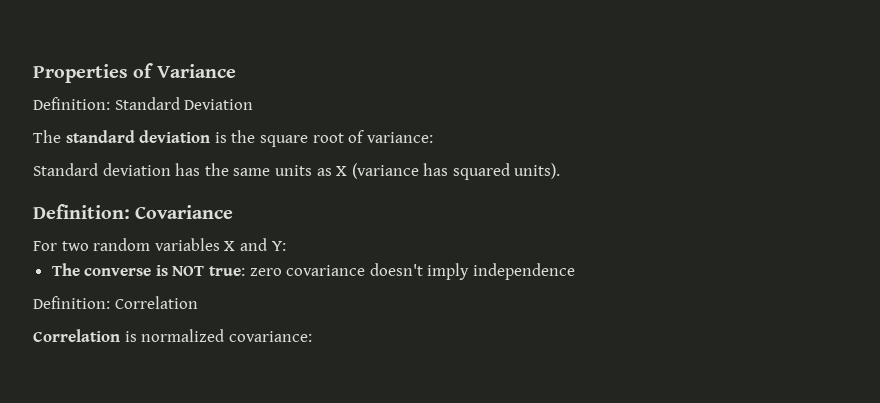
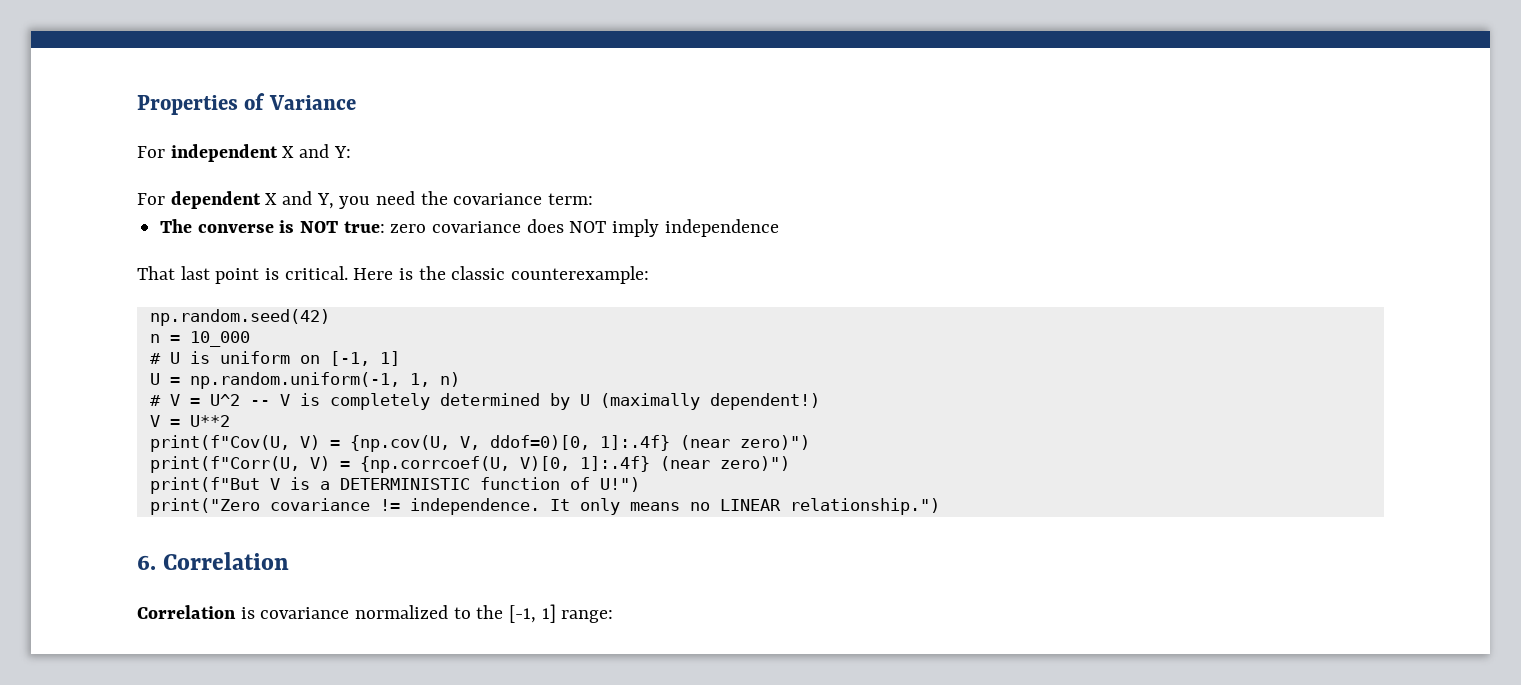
[33,97,254,110] [33,130,433,147] [33,163,561,180] [33,204,234,219] [33,238,286,251] Definition: Standard Deviation // The standard deviation is the square root of variance: // Standard deviation has the same units as X (variance has squared units). // Definition: Covariance // For two random variables X and Y: -> [137,144,351,162] [137,191,594,209] For independent X and Y: // For dependent X and Y, you need the covariance term:
[369,263,423,276] doesn't -> [526,219,607,233] does NOT
[33,296,198,309] [33,329,312,342] Definition: Correlation // Correlation is normalized covariance: -> [137,266,650,284] [149,309,330,326] [149,331,250,347] [149,351,400,366] [149,372,460,389] [149,393,820,410] [149,415,230,427] [149,435,810,452] [149,456,790,473] [149,477,640,494] [149,498,940,515] [137,552,290,570] [137,604,614,623] That last point is critical. Here is the classic counterexample: // np.random.seed(42) // n = 10_000 // # U is uniform on [-1, 1] // U = np.random.uniform(-1, 1, n) // # V = U^2 -- V is completely determined by U (maximally dependent!) // V = U**2 // print(f"Cov(U, V) = {np.cov(U, V, ddof=0)[0, 1]:.4f} (near zero)") // print(f"Corr(U, V) = {np.corrcoef(U, V)[0, 1]:.4f} (near zero)") // print(f"But V is a DETERMINISTIC function of U!") // print("Zero covariance != independence. It only means no LINEAR relationship.") // 6. Correlation // Correlation is covariance normalized to the [-1, 1] range:

